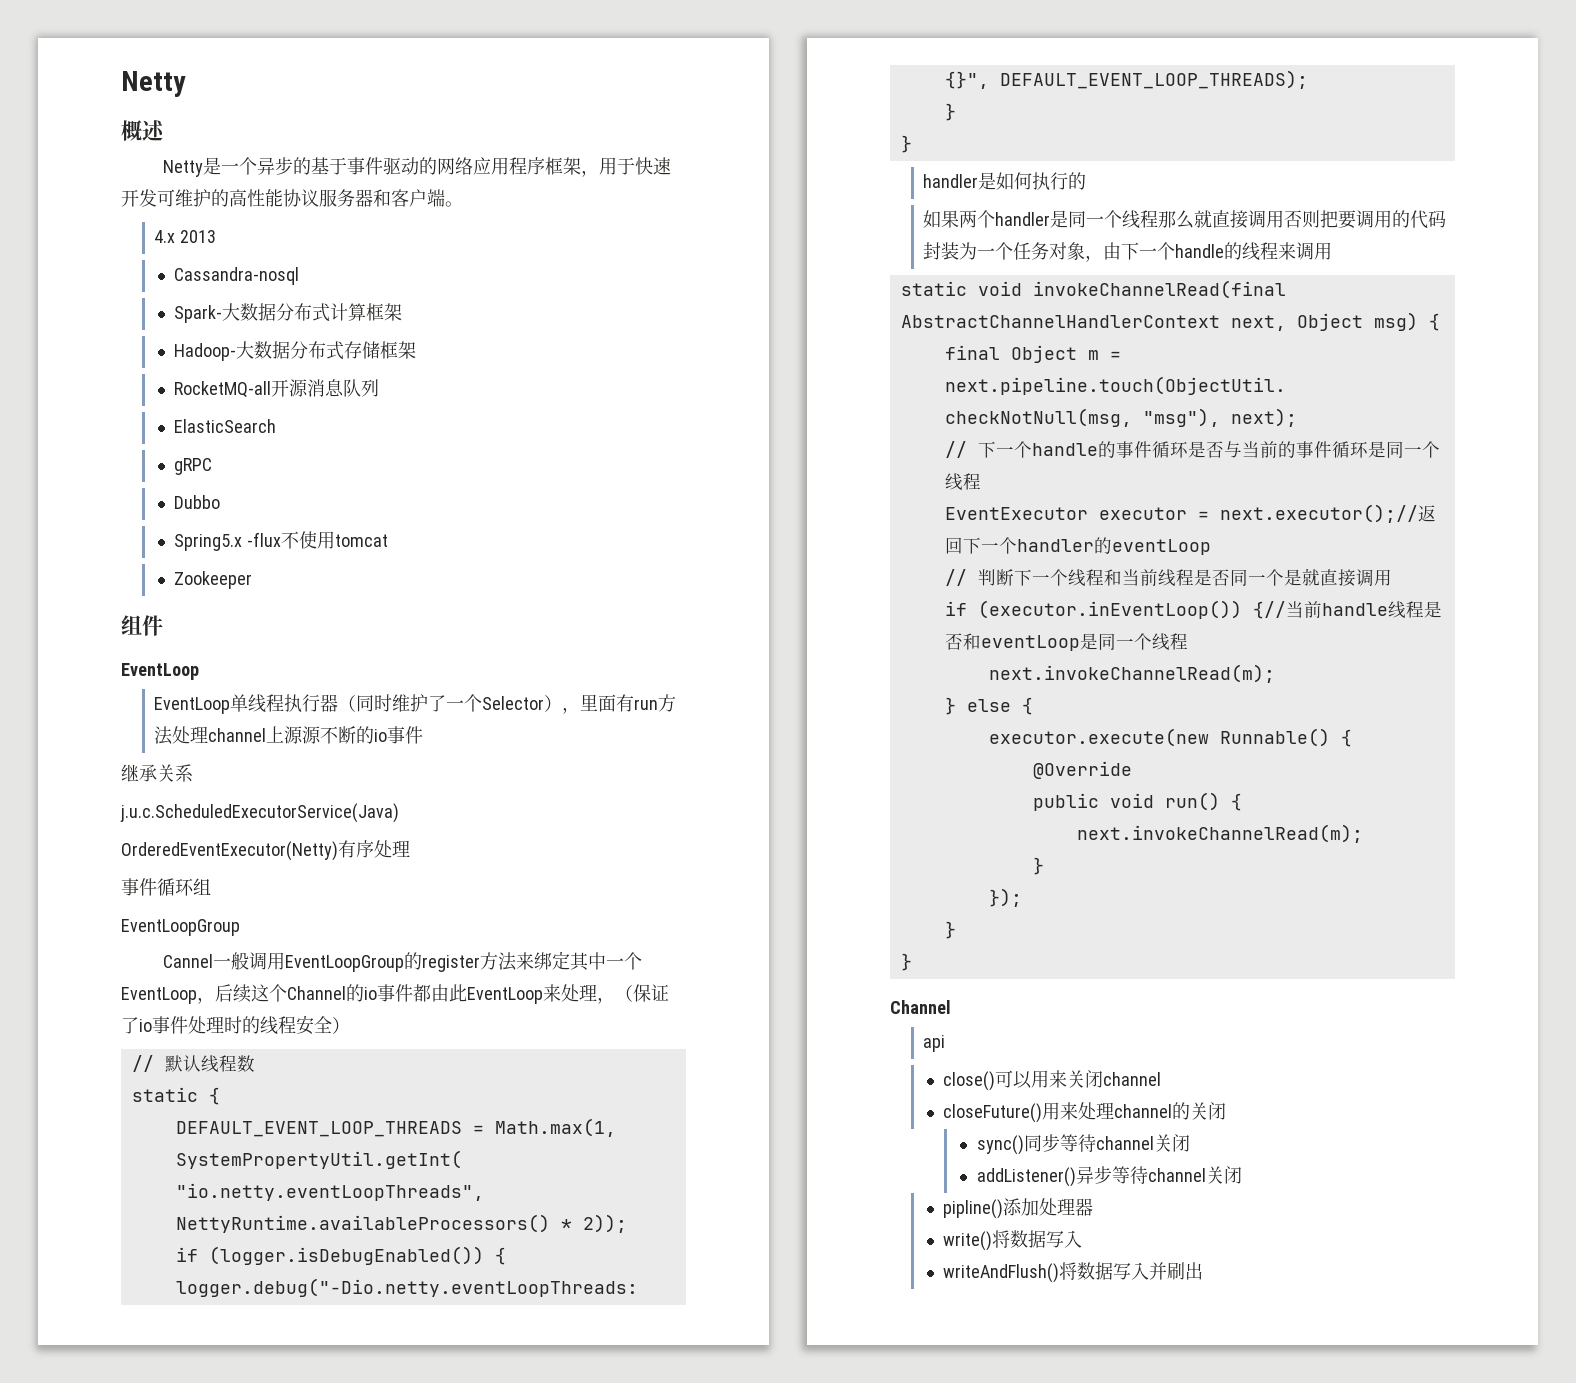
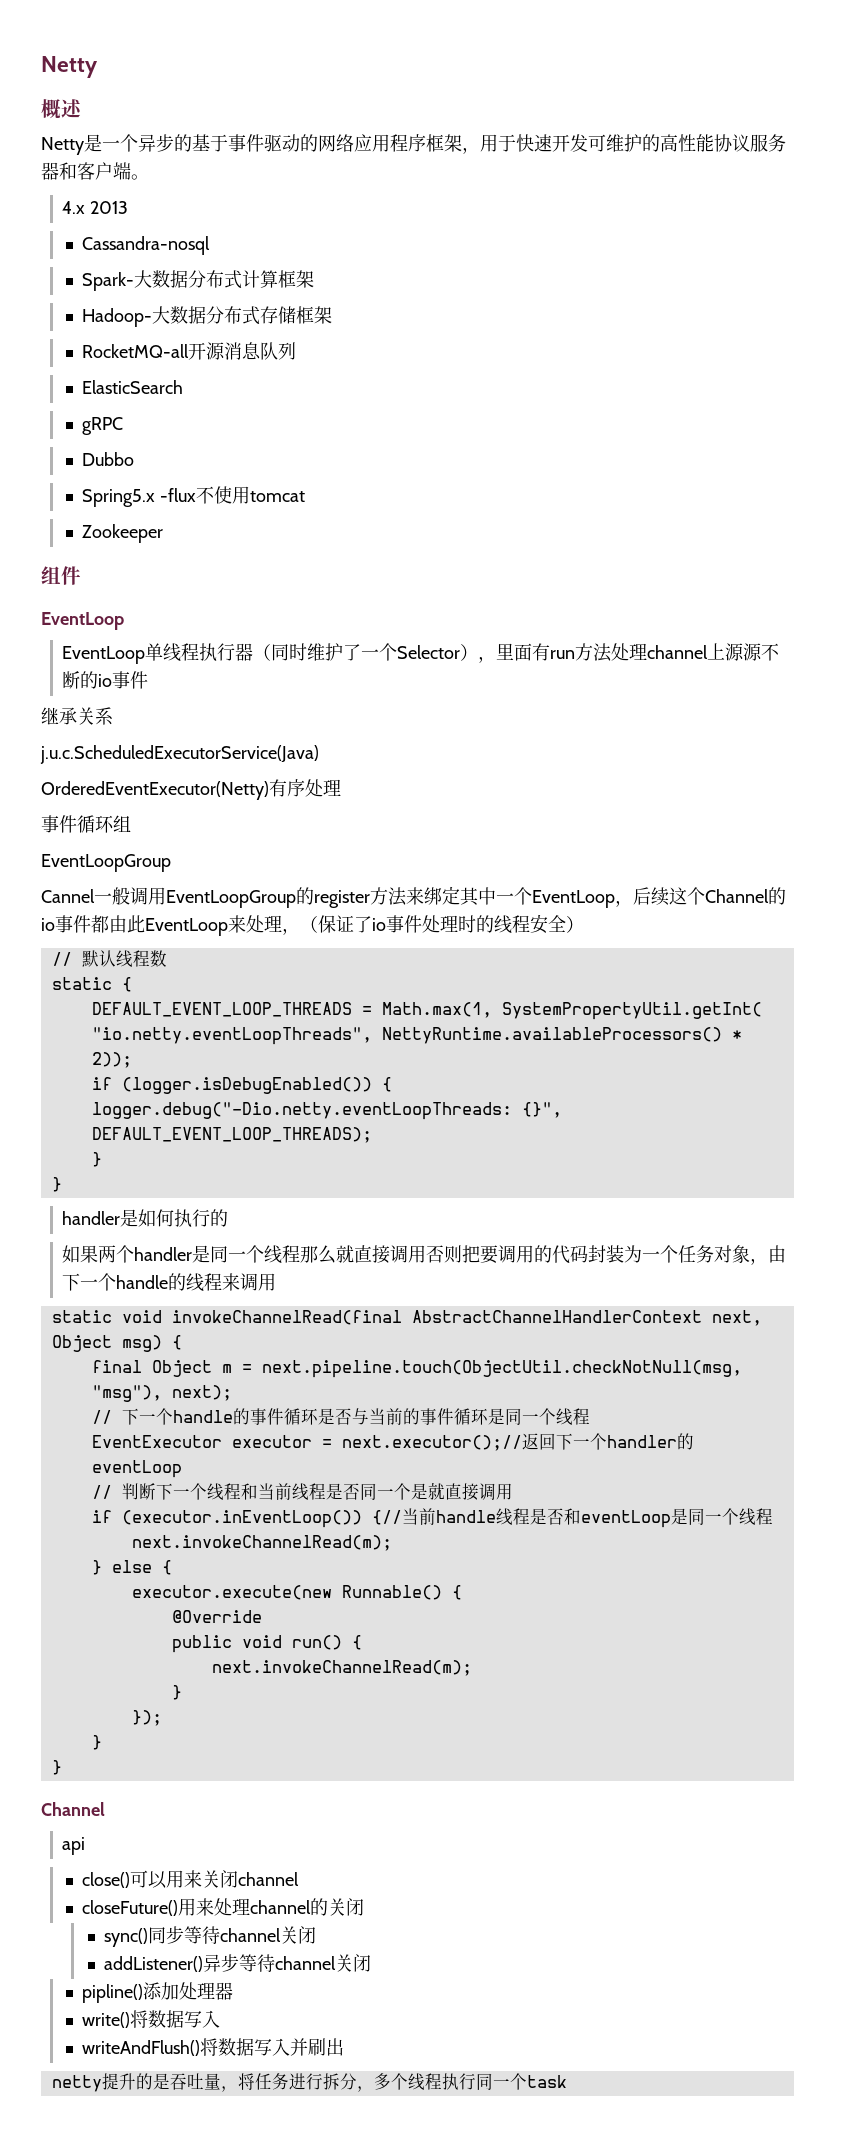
(1204, 1271) none -> [51,2073,567,2092] // netty提升的是吞吐量，将任务进行拆分，多个线程执行同一个task

